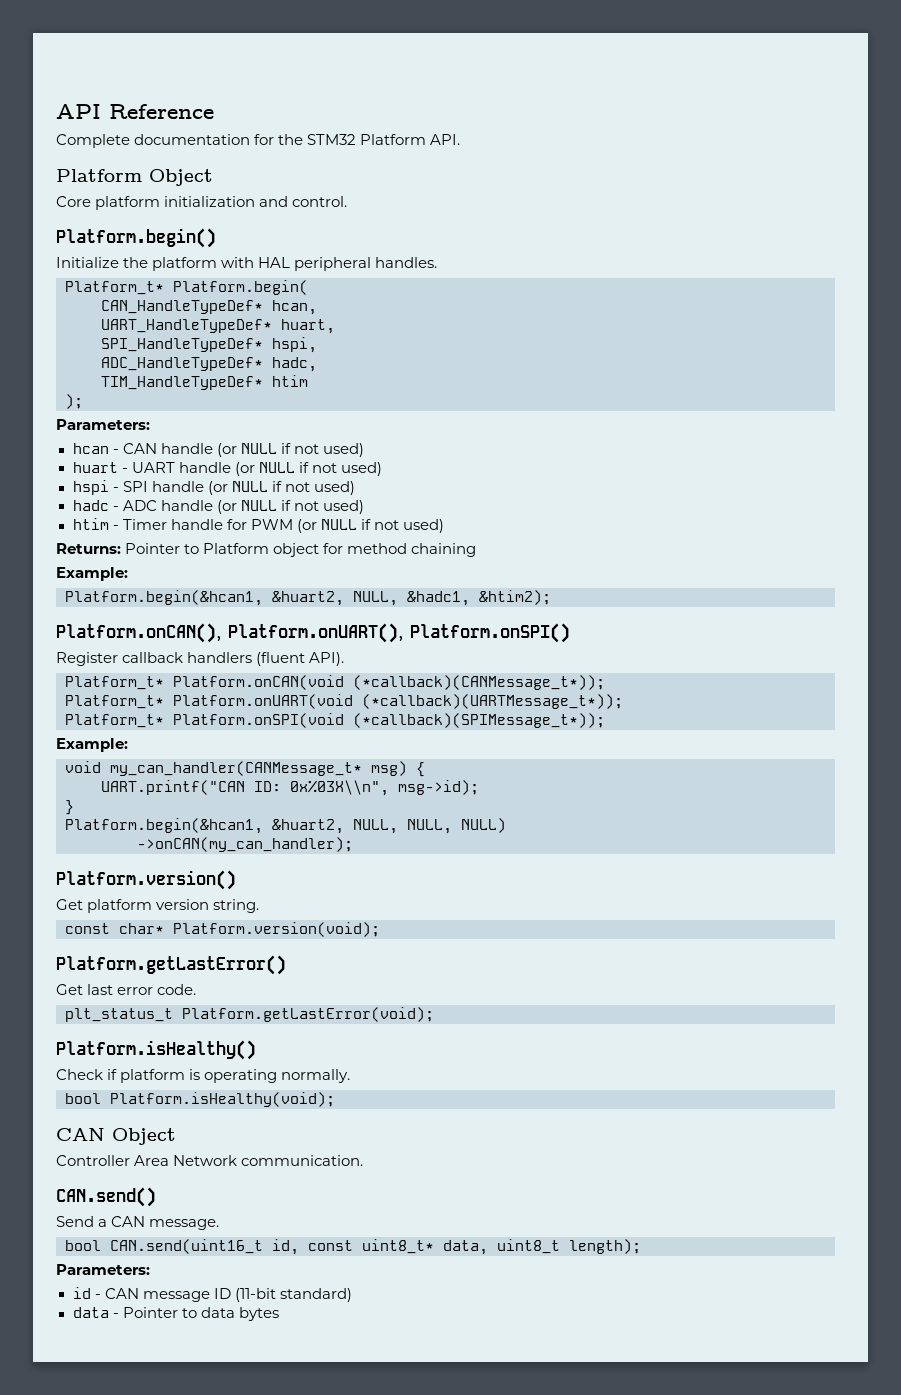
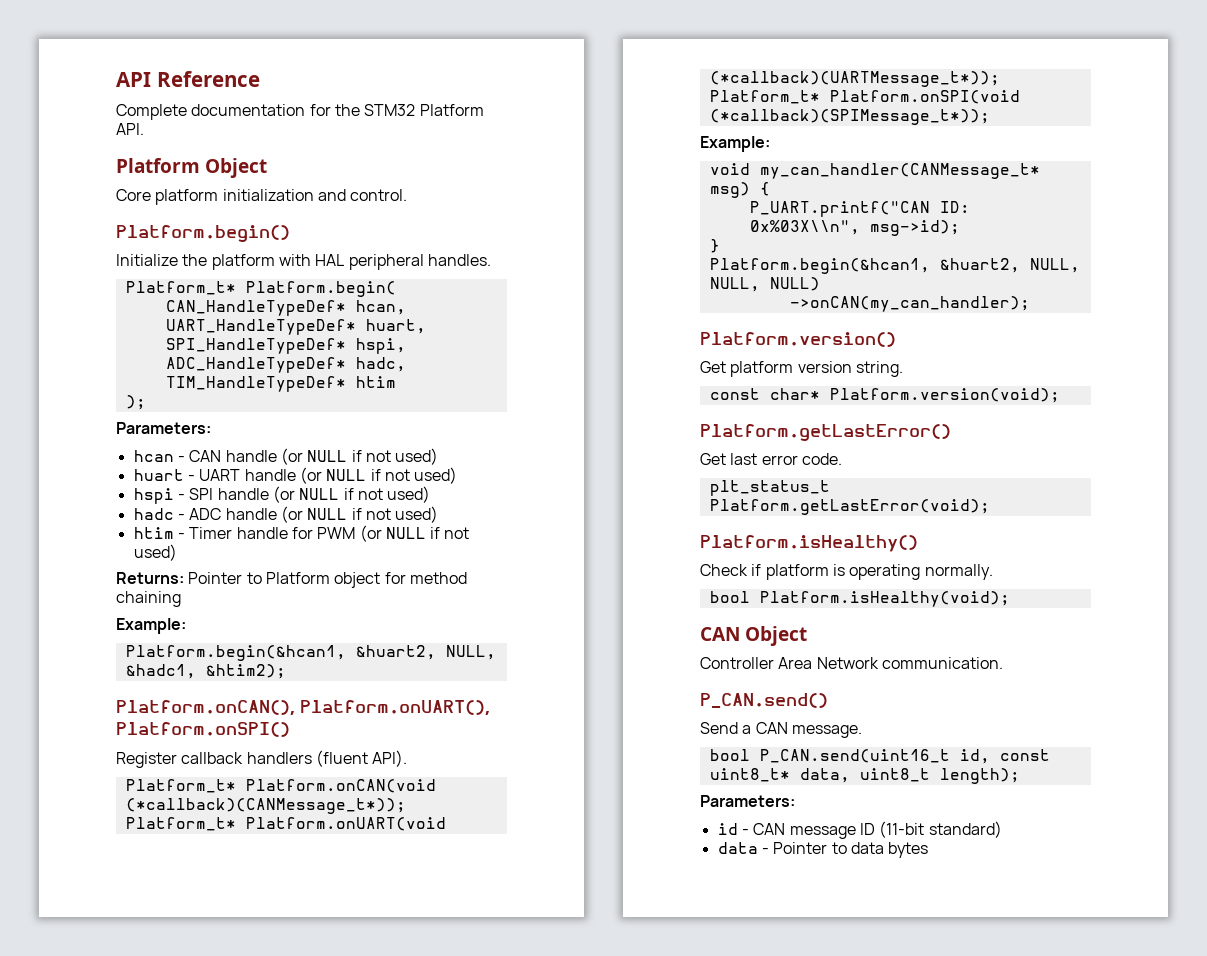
[101,780,245,795] UART.printf("CAN -> [749,201,930,217] P_UART.printf("CAN
[56,1187,156,1207] CAN.send() -> [700,693,828,708] P_CAN.send()
[110,1239,263,1254] CAN.send(uint16_t -> [759,749,950,763] P_CAN.send(uint16_t

